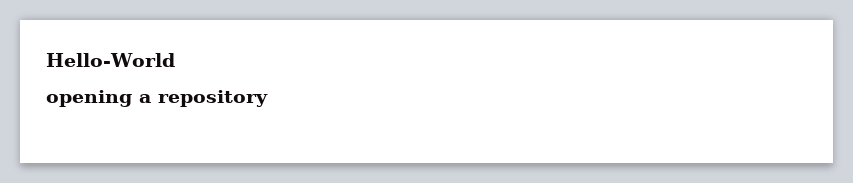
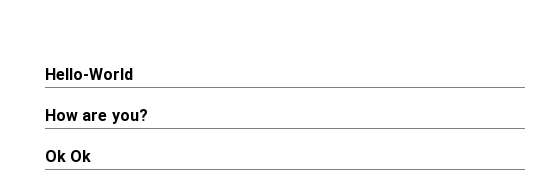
[46,90,268,107] opening a repository -> [45,109,148,124] [45,150,92,162] How are you? // Ok Ok

